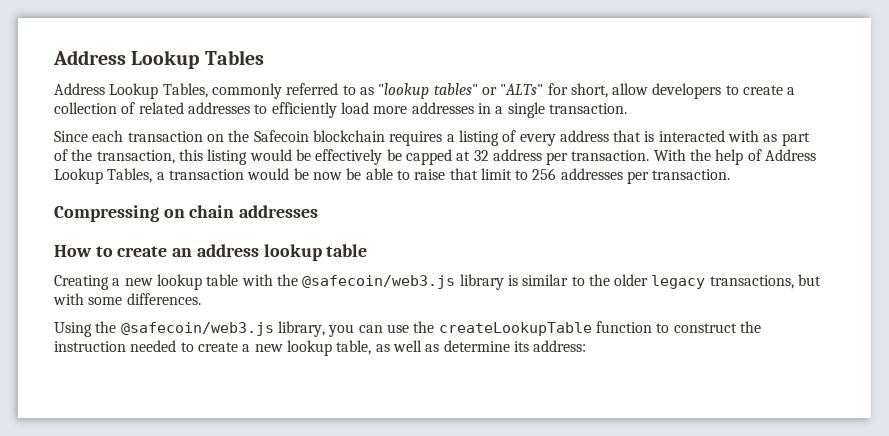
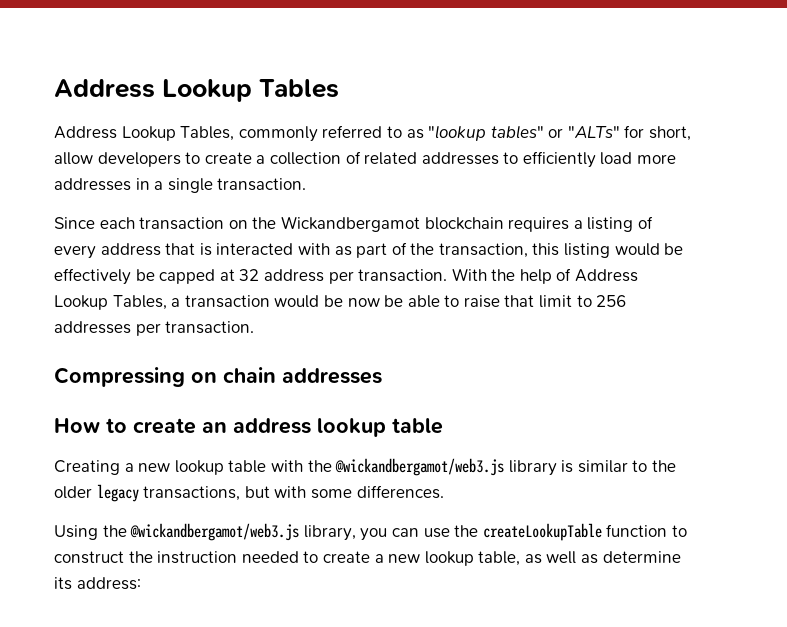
[253,130,309,142] Safecoin -> [280,216,420,232] Wickandbergamot
[302,275,456,289] @safecoin/web3.js -> [335,458,505,476] @wickandbergamot/web3.js
[120,322,274,336] @safecoin/web3.js -> [130,523,300,541] @wickandbergamot/web3.js

